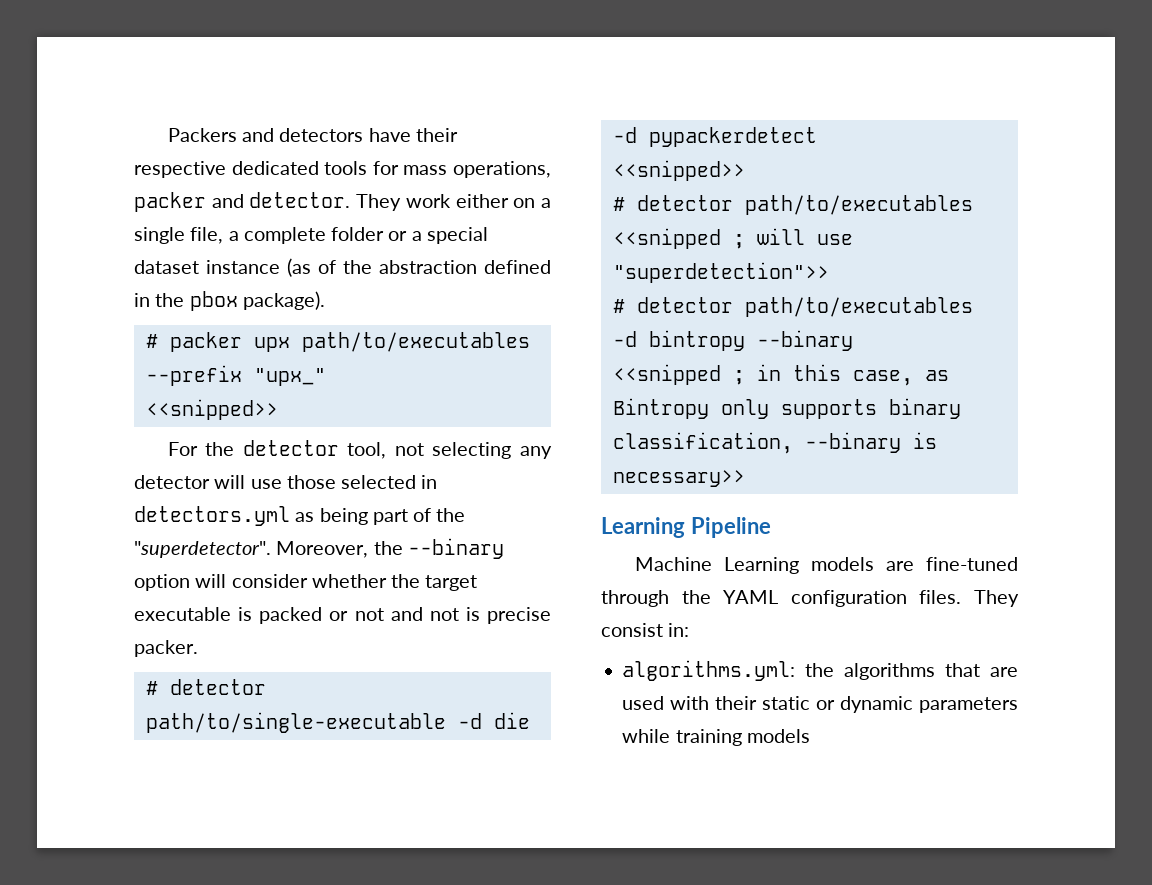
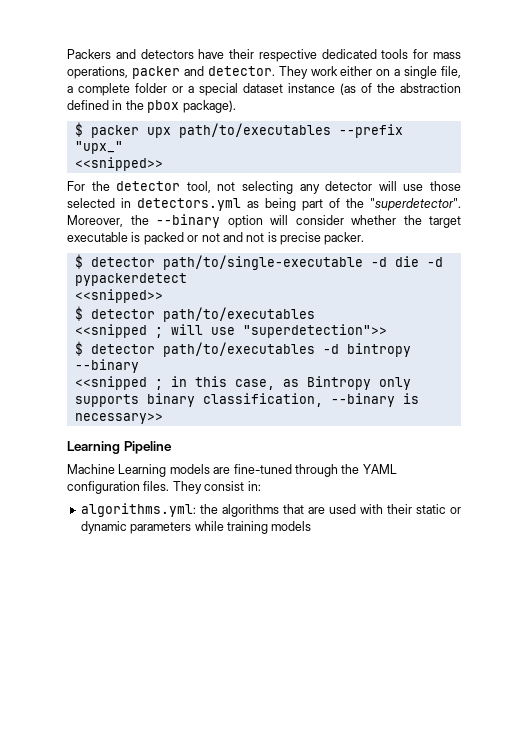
[145,334,158,348] # -> [74,122,83,137] $
[145,681,158,695] # -> [74,254,83,269] $
[612,197,625,211] # -> [74,306,83,321] $
[612,299,625,313] # -> [74,341,83,356] $

